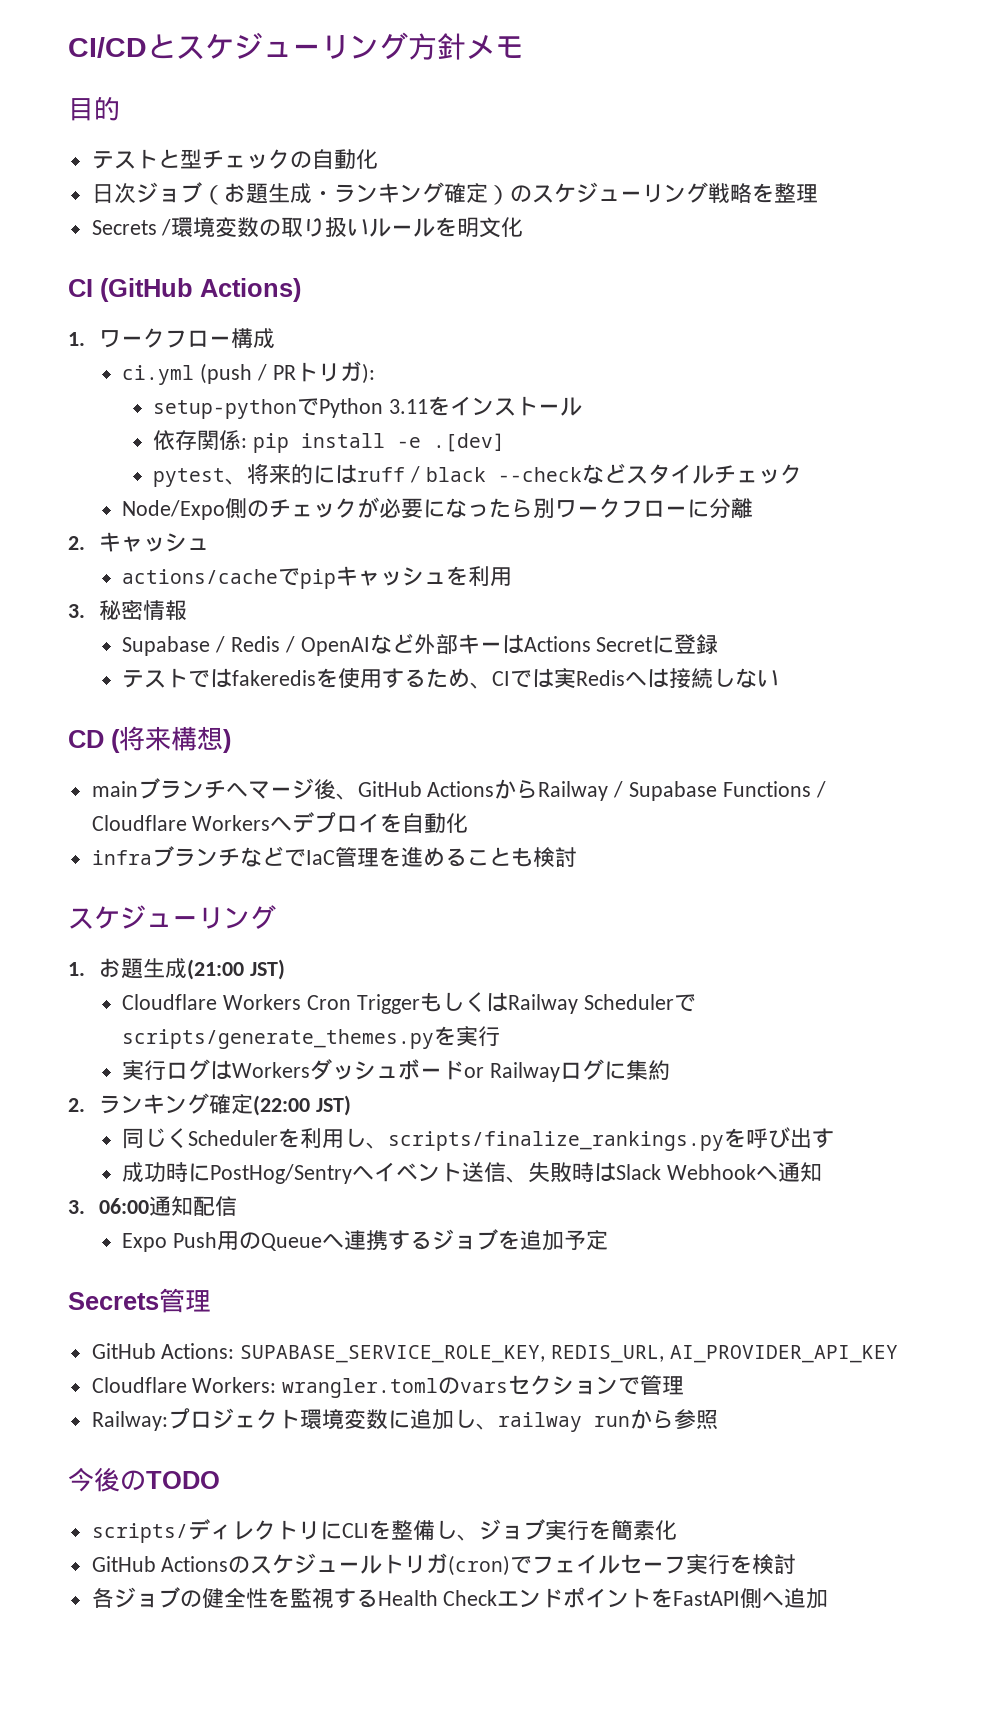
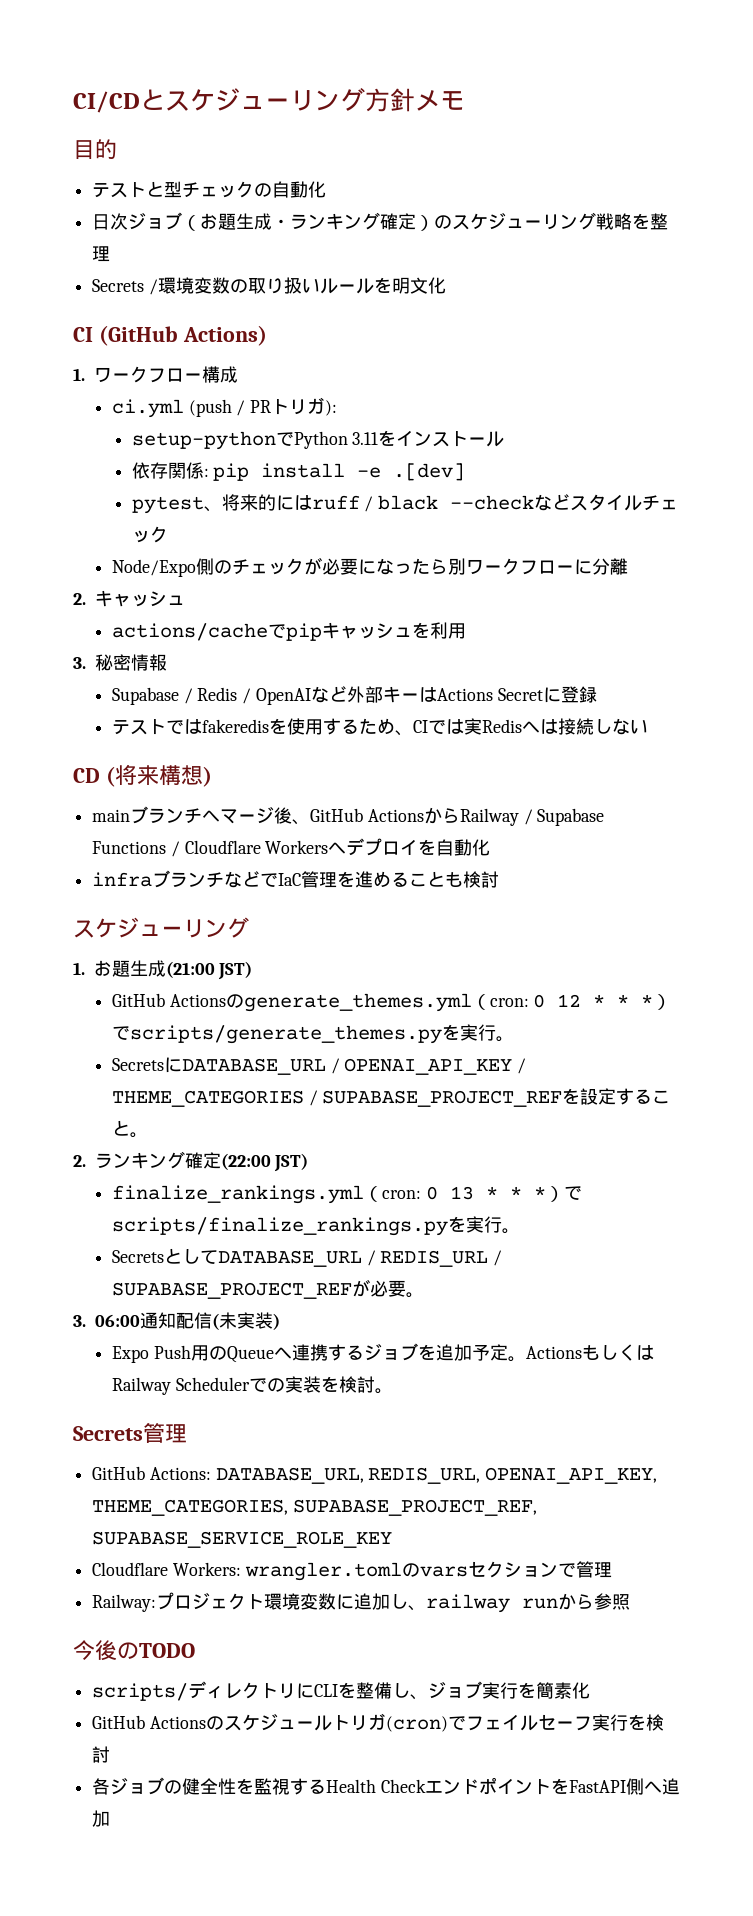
[122,992,696,1014] [122,1026,501,1049] [122,1059,671,1082] Cloudflare Workers Cron TriggerもしくはRailway Schedulerでscripts/generate_themes.pyを実行 // 実行ログはWorkersダッシュボードor Railwayログに集約 -> [111,993,672,1012] [111,1024,514,1044] [111,1057,527,1075] [111,1088,671,1107] [111,1120,148,1138] GitHub Actionsのgenerate_themes.yml（cron: 0 12 * * *）でscripts/generate_themes.pyを実行。 // SecretsにDATABASE_URL / OPENAI_API_KEY / THEME_CATEGORIES / SUPABASE_PROJECT_REFを設定すること。
[122,1127,835,1151] [122,1162,823,1184] 同じくSchedulerを利用し、scripts/finalize_rankings.pyを呼び出す // 成功時にPostHog/Sentryへイベント送信、失敗時はSlack Webhookへ通知 -> [111,1185,582,1204] [111,1216,520,1236] [111,1248,503,1267] [111,1279,424,1299] finalize_rankings.yml（cron: 0 13 * * *）でscripts/finalize_rankings.pyを実行。 // SecretsとしてDATABASE_URL / REDIS_URL / SUPABASE_PROJECT_REFが必要。
(237, 1206) none -> [211,1312,280,1330] (未実装)
[68,1288,211,1313] [91,1343,898,1363] // Secrets管理 // GitHub Actions: SUPABASE_SERVICE_ROLE_KEY, REDIS_URL, AI_PROVIDER_API_KEY -> [507,1344,654,1362] [111,1376,393,1395] [73,1423,187,1443] [92,1466,658,1484] [92,1499,537,1516] [92,1531,393,1548] 。ActionsもしくはRailway Schedulerでの実装を検討。 // Secrets管理 // GitHub Actions: DATABASE_URL, REDIS_URL, OPENAI_API_KEY, THEME_CATEGORIES, SUPABASE_PROJECT_REF, SUPABASE_SERVICE_ROLE_KEY

